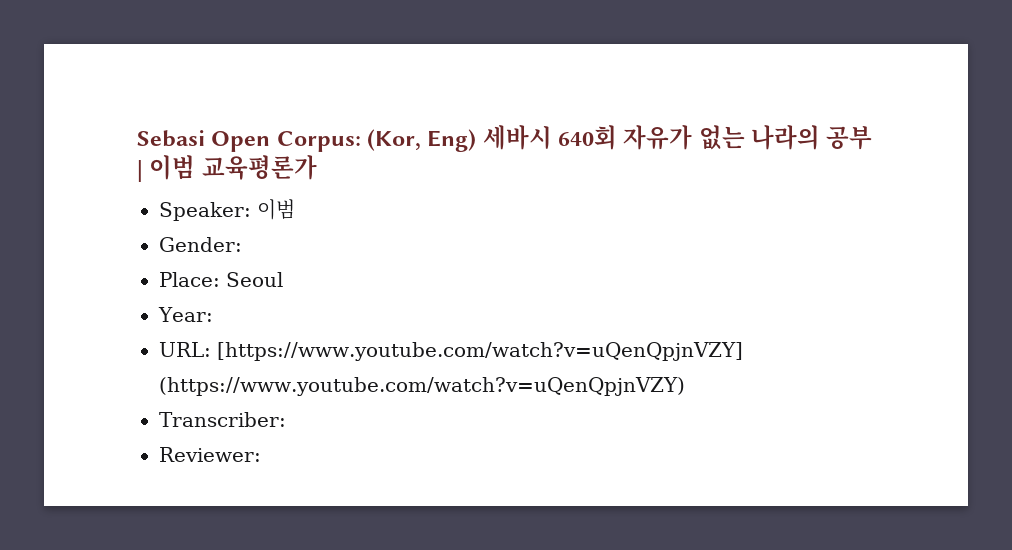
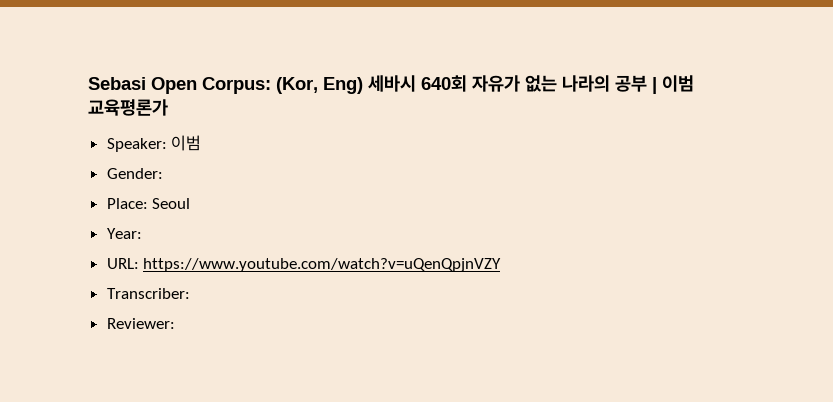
[217,342,743,361] [159,377,685,396] [https://www.youtube.com/watch?v=uQenQpjnVZY] (https://www.youtube.com/watch?v=uQenQpjnVZY) -> [143,258,502,272] https://www.youtube.com/watch?v=uQenQpjnVZY

